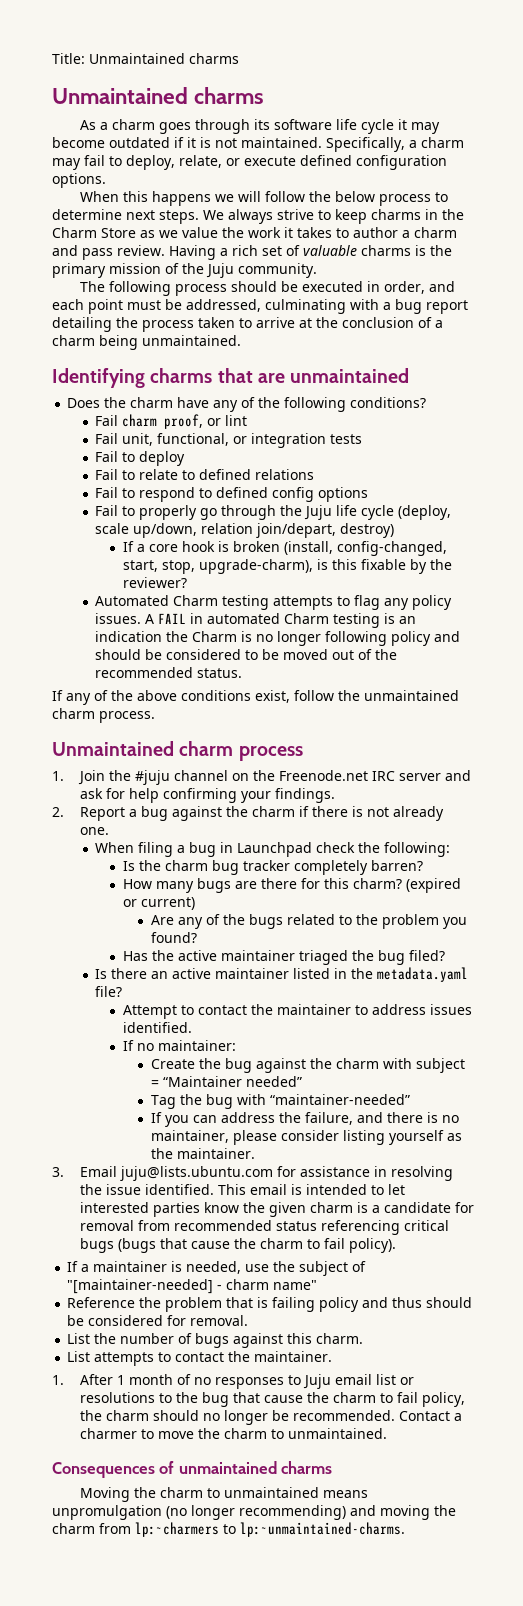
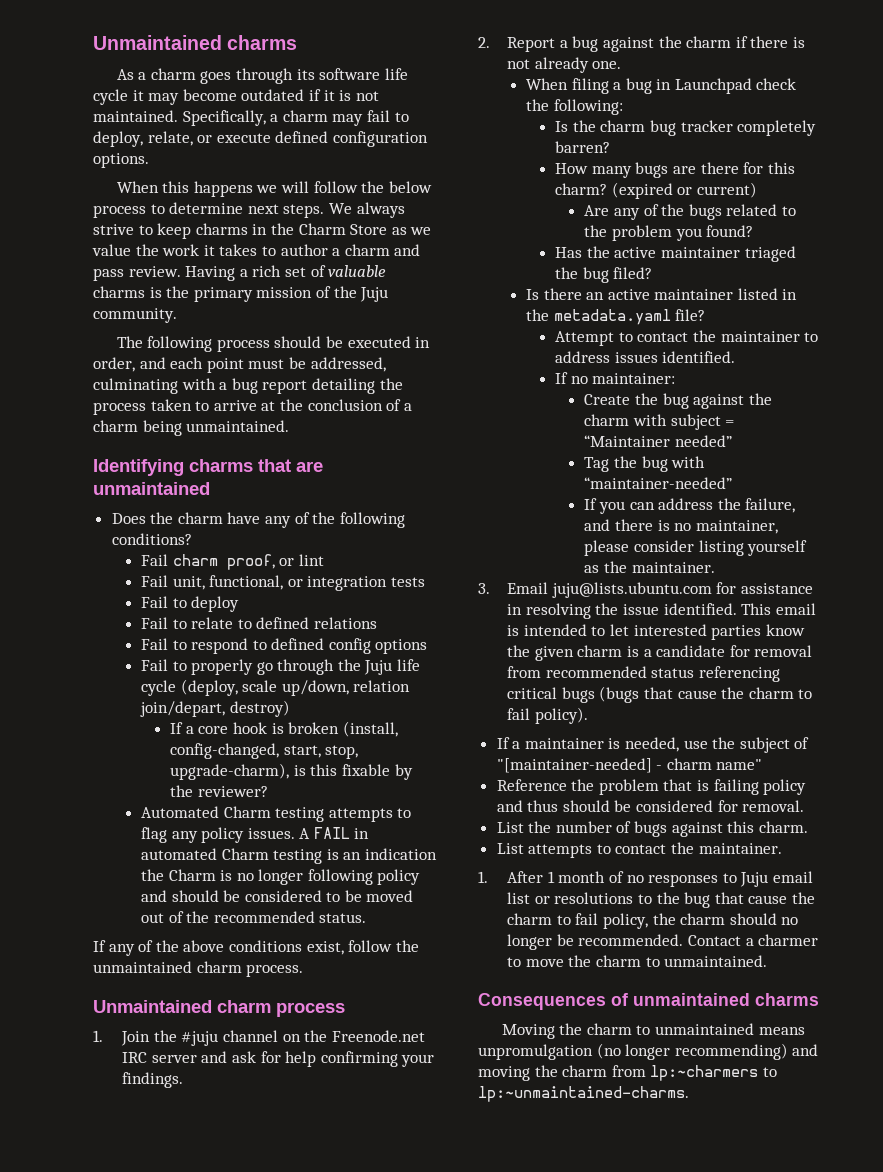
[52,53,239,64] Title: Unmaintained charms // -> (93, 42) none

